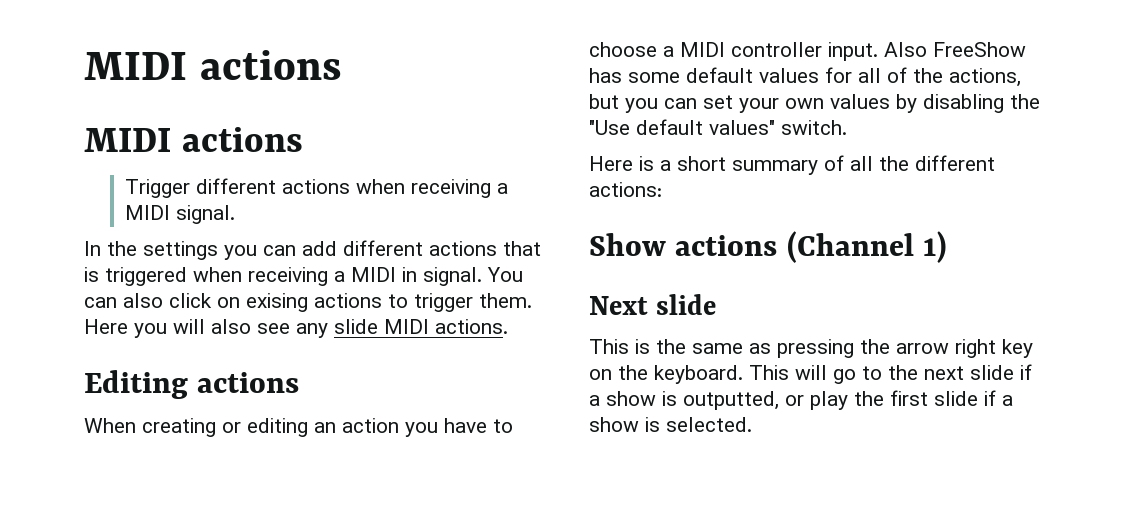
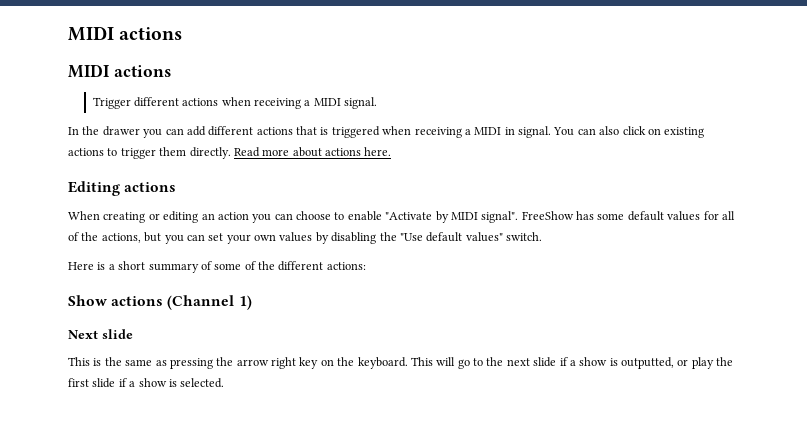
[143,241,218,260] settings -> [102,126,140,136] drawer
[246,293,308,312] exising -> [664,127,705,138] existing
[479,293,532,308] [84,319,508,338] them. Here you will also see any slide MIDI actions. -> [159,147,392,159] them directly. Read more about actions here.
[444,418,513,433] [589,42,927,61] have to choose a MIDI controller input. Also -> [274,211,519,223] can choose to enable "Activate by MIDI signal".
[850,156,873,171] all -> [214,261,256,270] some of

